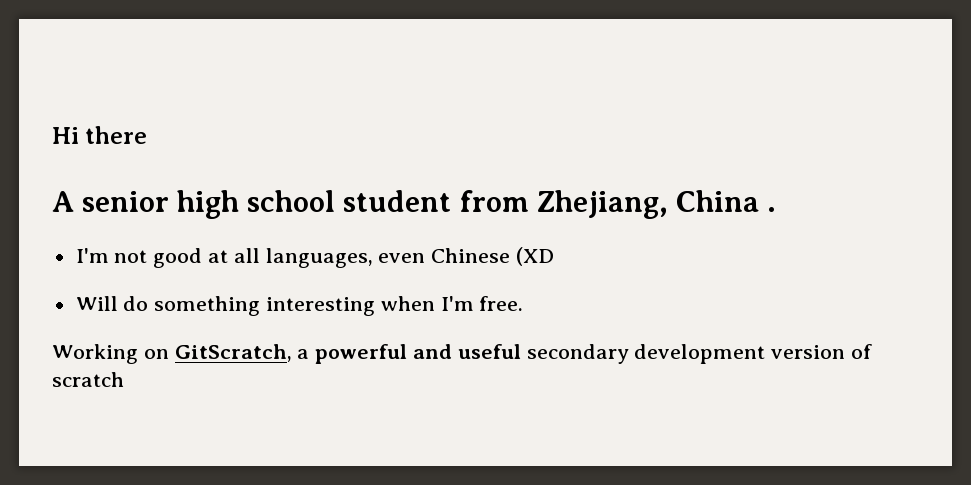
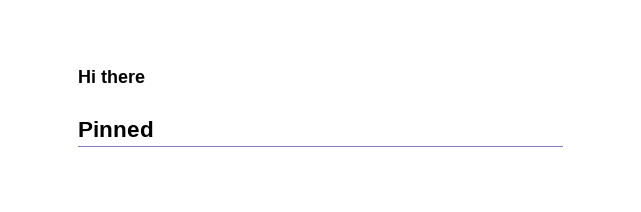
[52,190,776,219] [75,247,555,268] [75,296,524,316] [52,344,873,364] [52,372,124,387] A senior high school student from Zhejiang, China . // I'm not good at all languages, even Chinese (XD // Will do something interesting when I'm free. // Working on GitScratch, a powerful and useful secondary development version of scratch -> [78,121,154,137] Pinned

